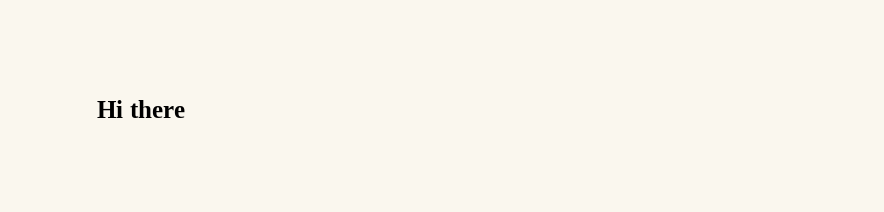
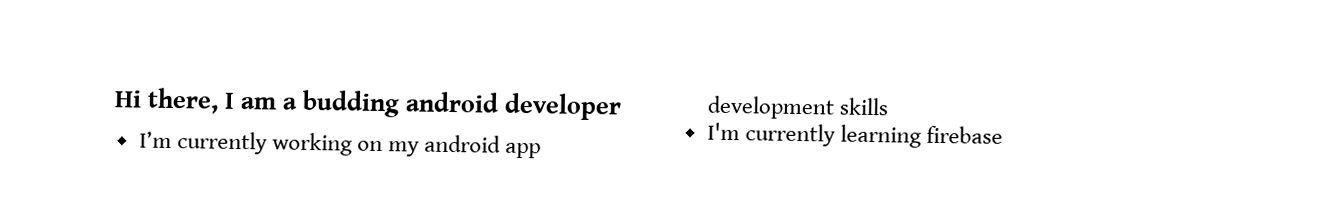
[129,100,185,118] there -> [147,87,623,121] [138,131,542,159] [706,95,889,120] [706,122,1003,148] there, I am a budding android developer // I’m currently working on my android app development skills // I'm currently learning firebase

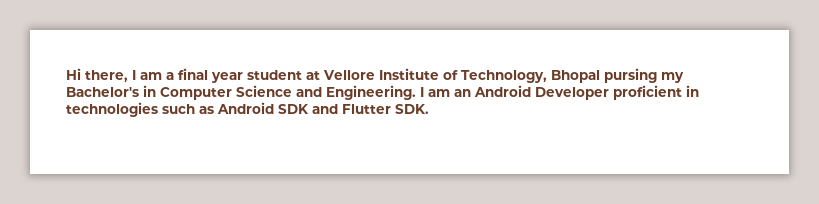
[302,89,623,121] [138,131,542,159] [706,95,889,120] [706,122,1003,148] budding android developer // I’m currently working on my android app development skills // I'm currently learning firebase -> [178,68,684,83] [66,85,699,100] [66,102,429,117] final year student at Vellore Institute of Technology, Bhopal pursing my Bachelor's in Computer Science and Engineering. I am an Android Developer proficient in technologies such as Android SDK and Flutter SDK.

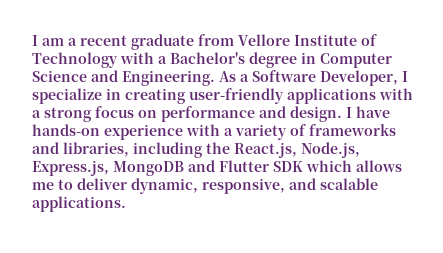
[66,68,128,82] Hi there, -> (32, 40) none
[178,68,684,83] [66,87,139,97] final year student at Vellore Institute of Technology, Bhopal pursing my Bachelor's -> [80,34,377,50] [32,52,297,68] recent graduate from Vellore Institute of Technology with a Bachelor's degree
[420,85,699,100] [66,102,429,117] I am an Android Developer proficient in technologies such as Android SDK and Flutter SDK. -> [219,70,408,86] [32,88,413,104] [32,106,390,122] [32,124,396,140] [32,142,360,158] [32,160,402,176] [32,178,378,194] [32,196,126,212] As a Software Developer, I specialize in creating user-friendly applications with a strong focus on performance and design. I have hands-on experience with a variety of frameworks and libraries, including the React.js, Node.js, Express.js, MongoDB and Flutter SDK which allows me to deliver dynamic, responsive, and scalable applications.

